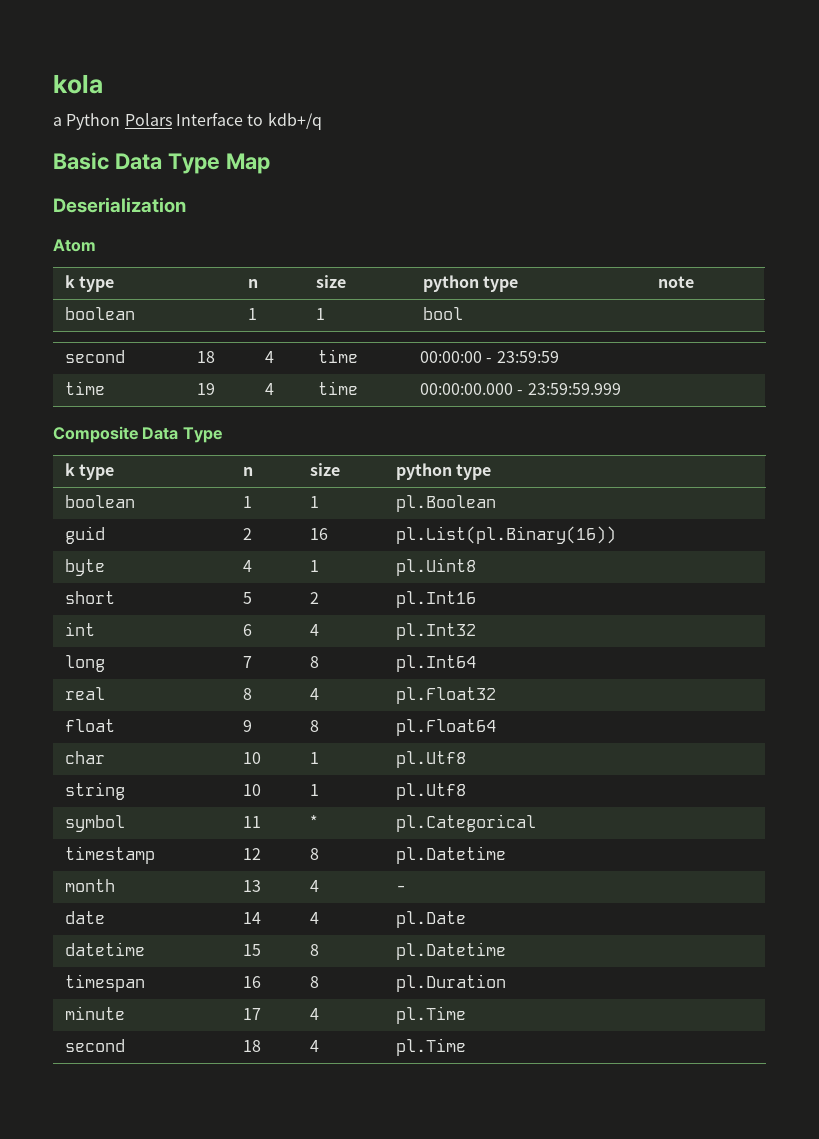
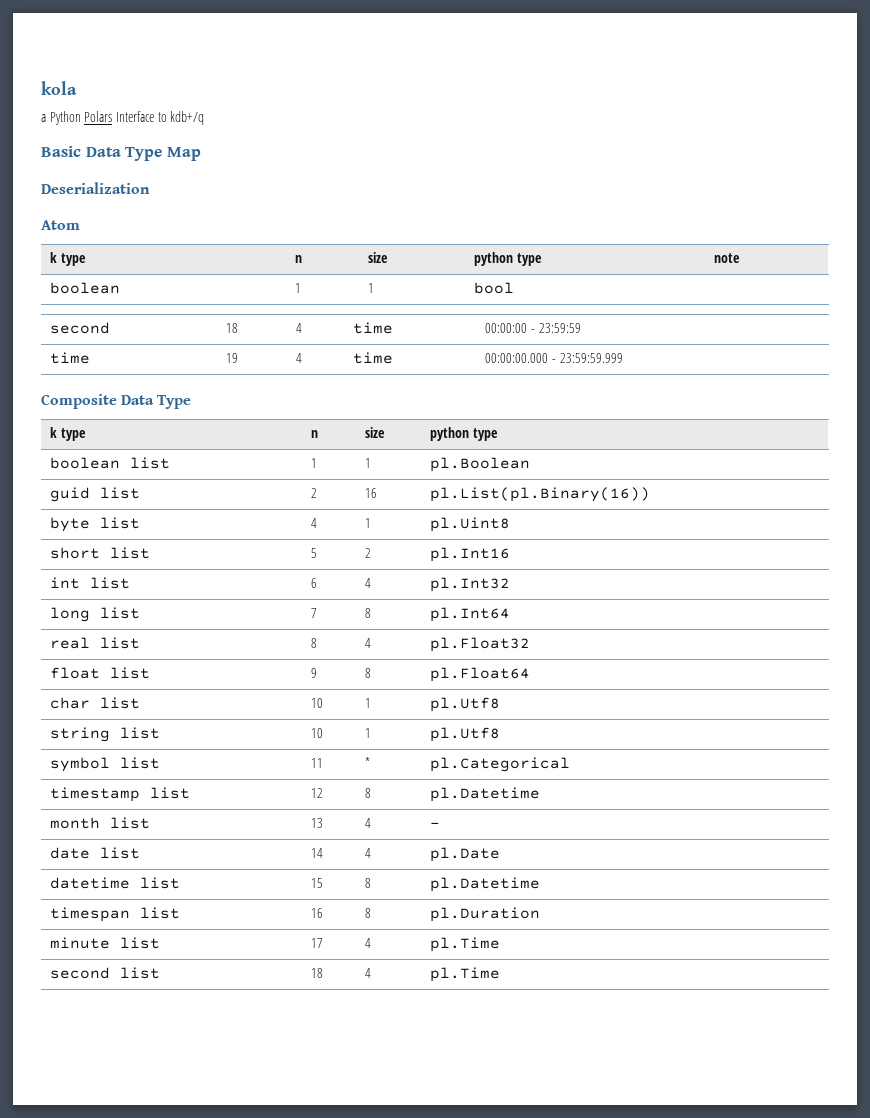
(136, 501) none -> [130,457,171,469] list
(106, 535) none -> [100,487,141,499] list
(106, 567) none -> [100,517,141,529] list
(116, 597) none -> [110,547,151,559] list
(96, 629) none -> [90,577,131,589] list
(106, 663) none -> [100,607,141,619] list
(106, 693) none -> [100,637,141,649] list
(116, 725) none -> [110,667,151,679] list
(106, 757) none -> [100,697,141,709] list
(126, 791) none -> [120,727,161,739] list
(126, 823) none -> [120,757,161,769] list
(156, 855) none -> [150,787,191,799] list
(116, 885) none -> [110,817,151,829] list
(106, 917) none -> [100,847,141,859] list
(146, 949) none -> [140,877,181,889] list
(146, 983) none -> [140,907,181,919] list
(126, 1013) none -> [120,937,161,949] list
(126, 1045) none -> [120,967,161,979] list

